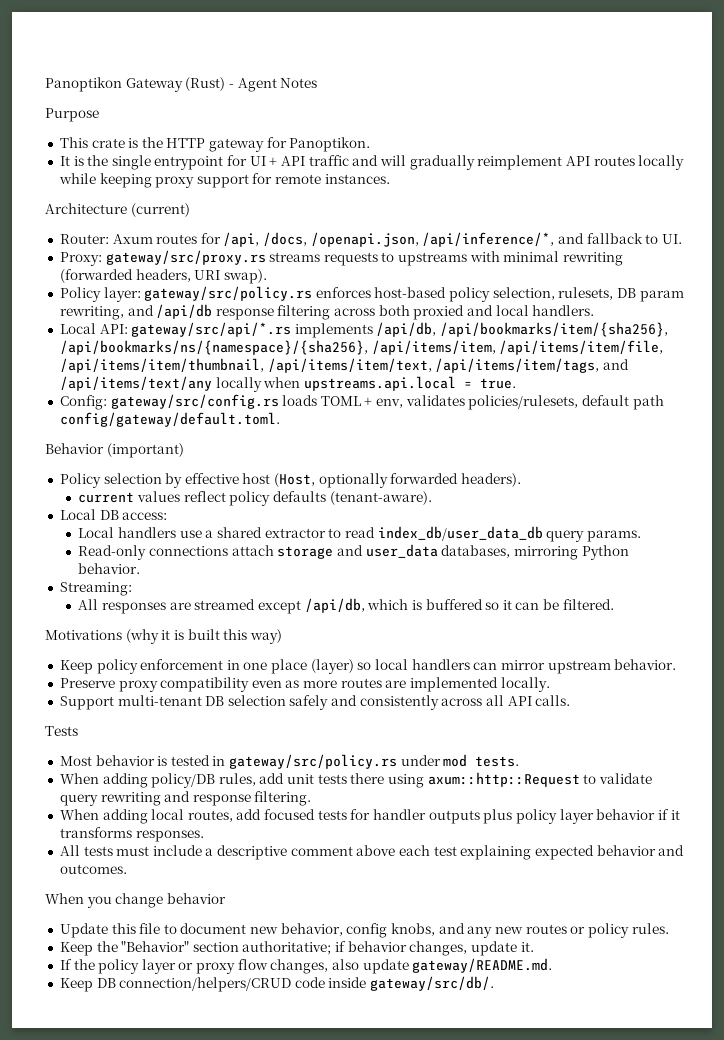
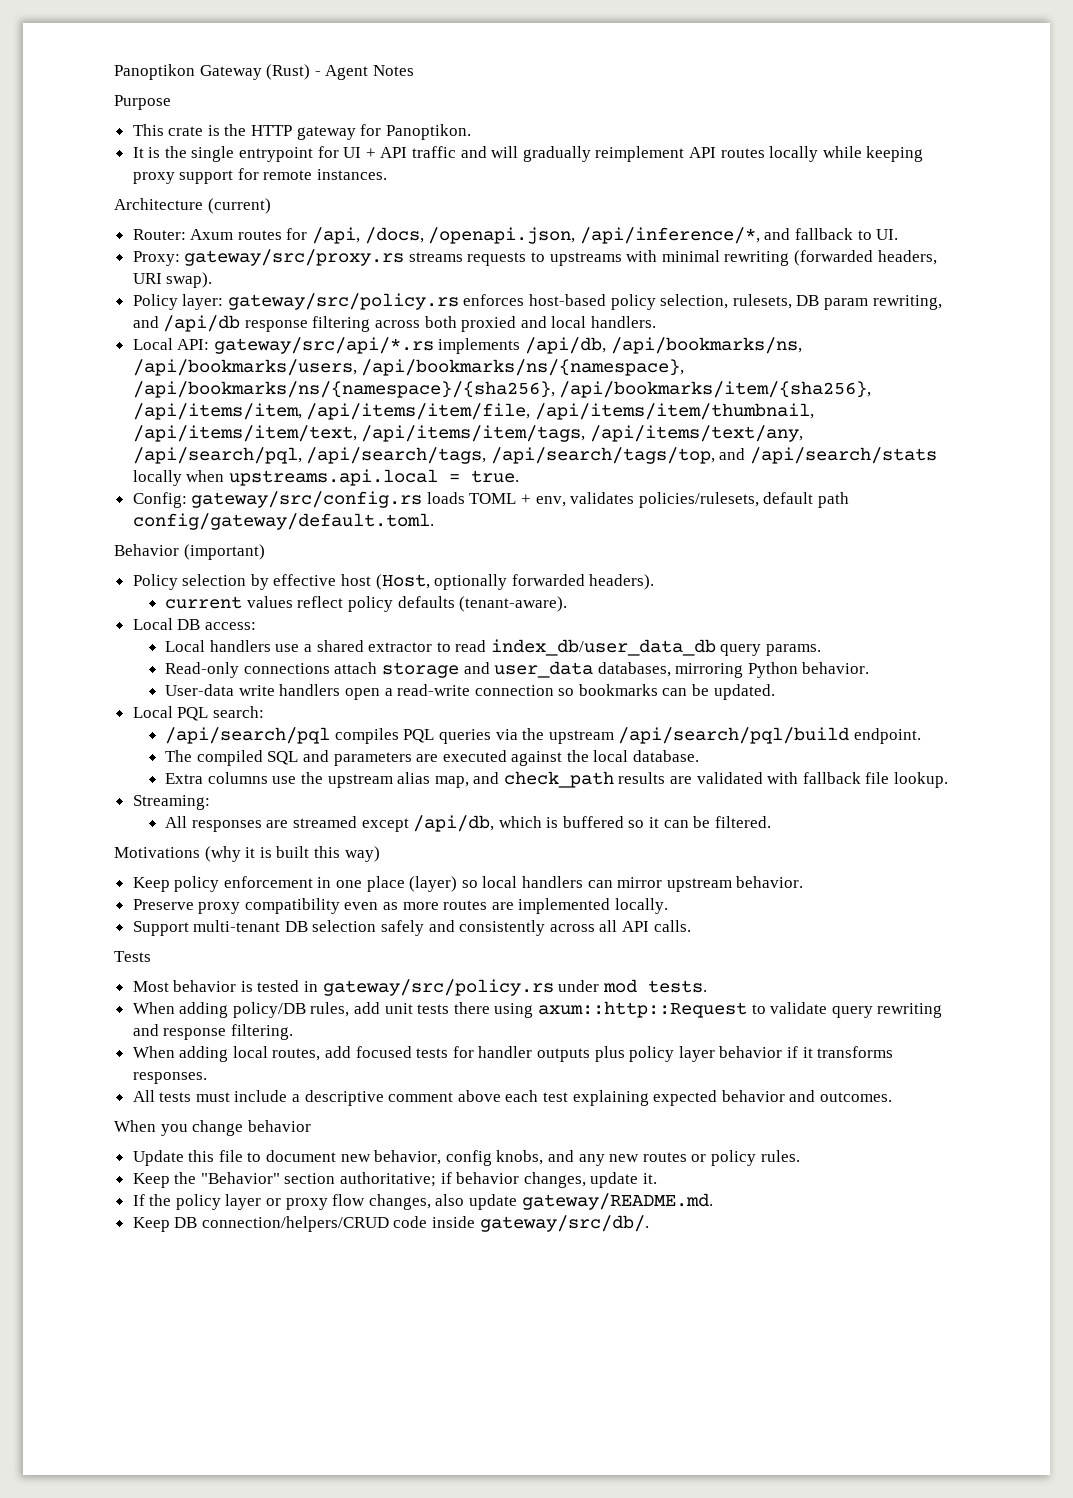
[440,322,669,337] [59,340,368,355] /api/bookmarks/item/{sha256}, /api/bookmarks/ns/{namespace}/{sha256}, -> [610,337,802,354] [132,359,685,376] [132,381,872,398] /api/bookmarks/ns, /api/bookmarks/users, /api/bookmarks/ns/{namespace}, /api/bookmarks/ns/{namespace}/{sha256}, /api/bookmarks/item/{sha256},
[602,359,629,370] [59,376,212,391] and /api/items/text/any -> [589,425,803,442] [132,447,938,464] /api/items/text/any, /api/search/pql, /api/search/tags, /api/search/tags/top, and /api/search/stats
(141, 568) none -> [165,684,775,700] [132,706,264,721] [165,727,921,744] [165,750,700,766] [165,771,949,788] // User-data write handlers open a read-write connection so bookmarks can be updated. // Local PQL search: // /api/search/pql compiles PQL queries via the upstream /api/search/pql/build endpoint. // The compiled SQL and parameters are executed against the local database. // Extra columns use the upstream alias map, and check_path results are validated with fallback file lookup.

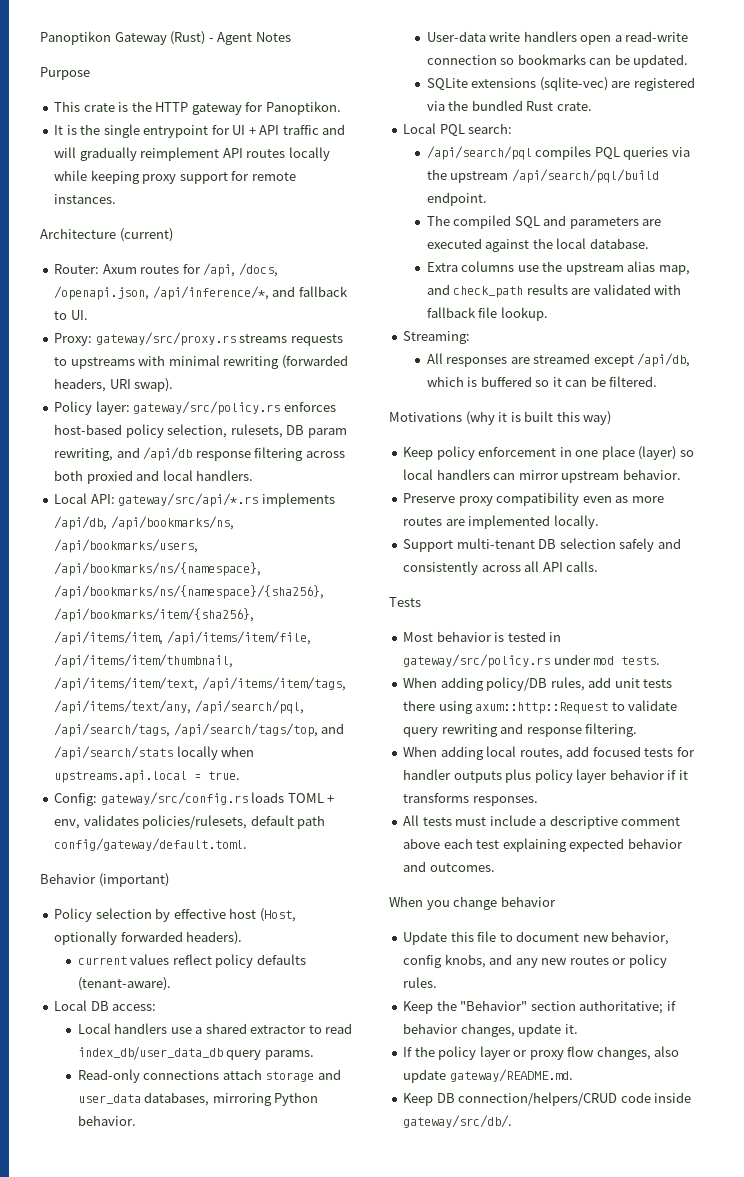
(775, 692) none -> [426,77,695,91] [426,100,592,111] // SQLite extensions (sqlite-vec) are registered via the bundled Rust crate.

